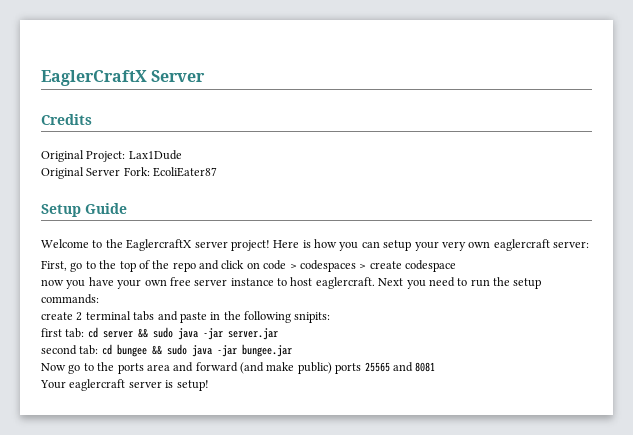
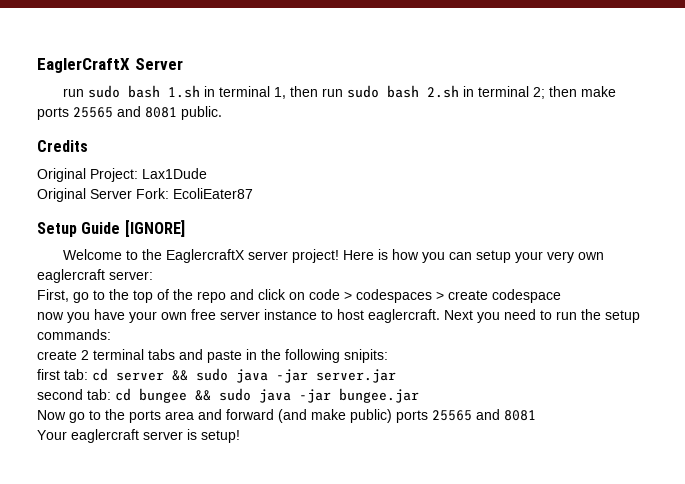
(206, 76) none -> [63,85,617,99] [37,106,222,120] // run sudo bash 1.sh in terminal 1, then run sudo bash 2.sh in terminal 2; then make ports 25565 and 8081 public.
(127, 208) none -> [124,220,185,237] [IGNORE]

